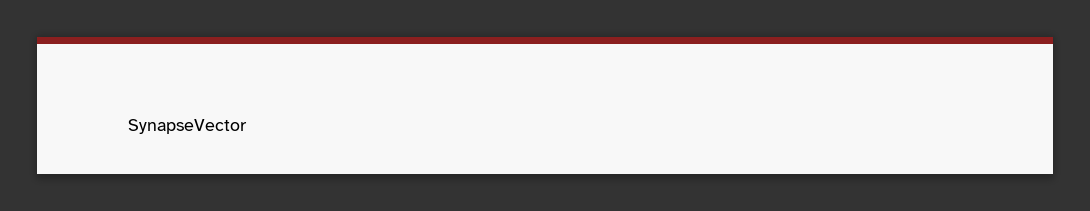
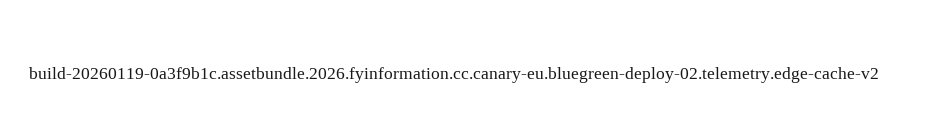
[128,119,247,134] SynapseVector -> [29,67,879,83] build-20260119-0a3f9b1c.assetbundle.2026.fyinformation.cc.canary-eu.bluegreen-deploy-02.telemetry.edge-cache-v2

